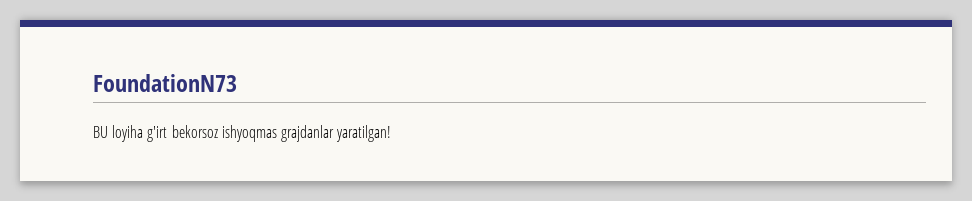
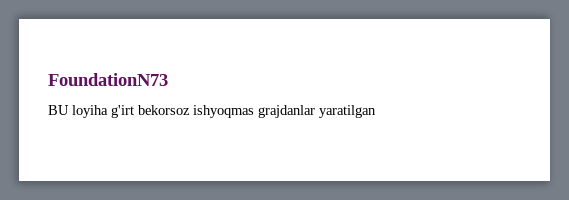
[336,125,392,142] yaratilgan! -> [319,105,376,118] yaratilgan

